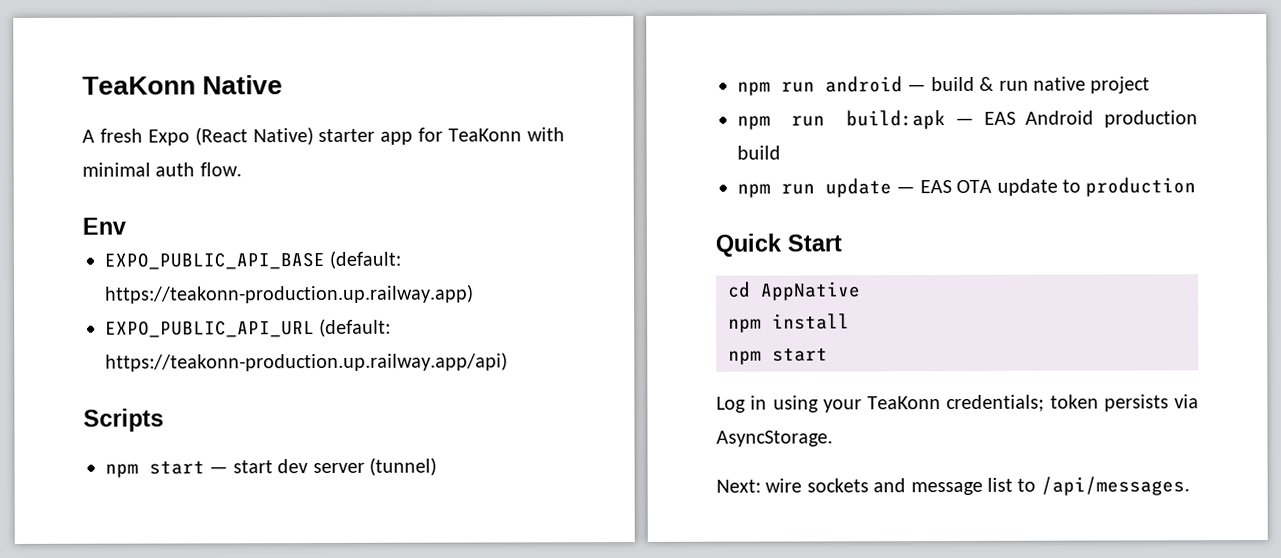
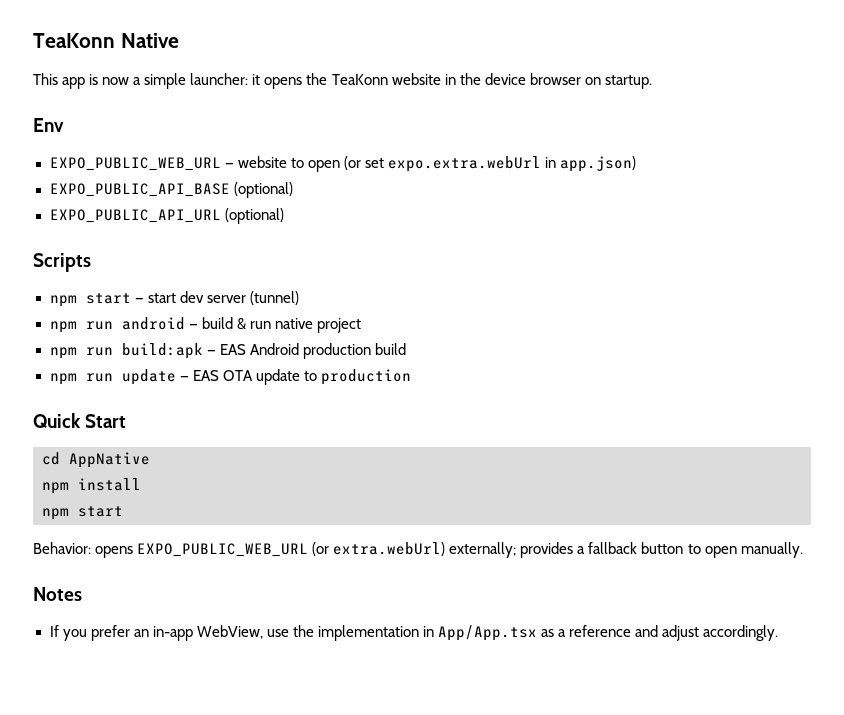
[82,127,566,146] [82,162,242,177] [82,217,126,235] A fresh Expo (React Native) starter app for TeaKonn with minimal auth flow. // Env -> [33,73,652,89] [33,118,64,132] [49,156,636,172] This app is now a simple launcher: it opens the TeaKonn website in the device browser on startup. // Env // EXPO_PUBLIC_WEB_URL — website to open (or set expo.extra.webUrl in app.json)
[329,250,402,269] [105,284,474,304] (default: https://teakonn-production.up.railway.app) -> [233,182,293,198] (optional)
[319,318,392,338] [105,352,508,372] (default: https://teakonn-production.up.railway.app/api) -> [224,208,284,224] (optional)
[716,394,1199,413] [716,430,833,447] [716,476,1190,496] Log in using your TeaKonn credentials; token persists via AsyncStorage. // Next: wire sockets and message list to /api/messages. -> [33,542,803,558] [33,587,82,601] [49,625,779,641] Behavior: opens EXPO_PUBLIC_WEB_URL (or extra.webUrl) externally; provides a fallback button to open manually. // Notes // If you prefer an in-app WebView, use the implementation in App/App.tsx as a reference and adjust accordingly.

